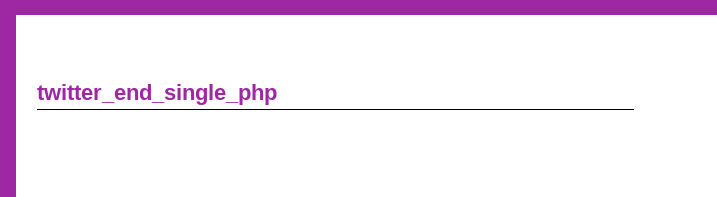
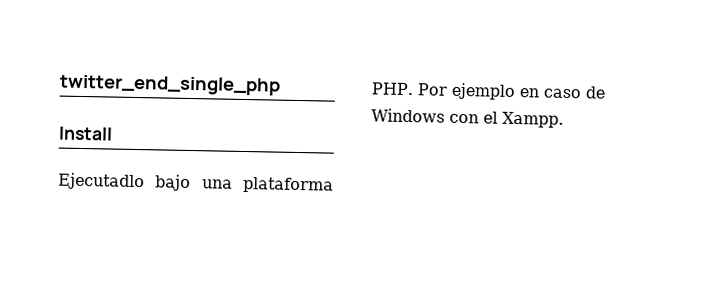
(277, 94) none -> [58,126,113,141] [58,172,334,194] [371,82,606,100] [371,108,564,128] // Install // Ejecutadlo bajo una plataforma PHP. Por ejemplo en caso de Windows con el Xampp.

